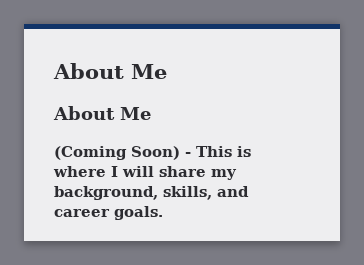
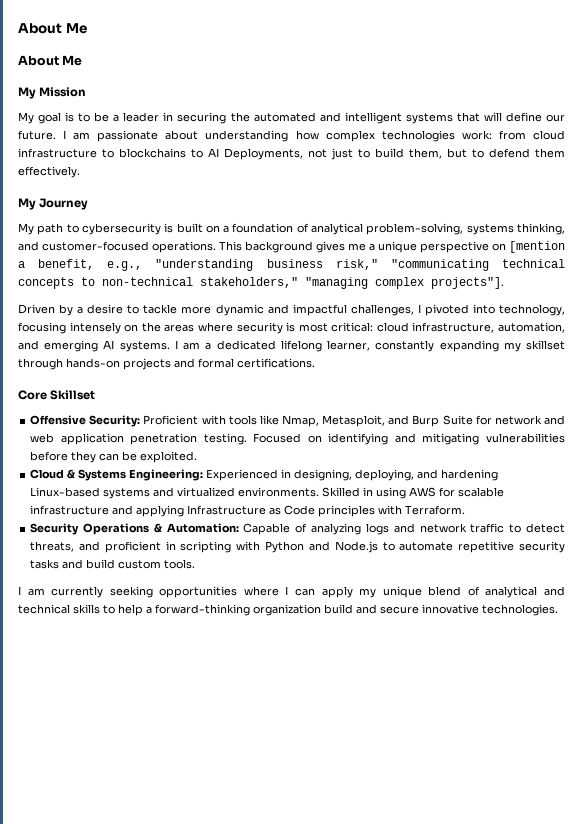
[54,146,251,160] [53,166,237,180] [54,186,249,200] [54,206,163,220] (Coming Soon) - This is where I will share my background, skills, and career goals. -> [18,87,87,99] [18,112,565,124] [18,130,565,142] [18,148,565,160] [18,166,80,178] [18,198,89,210] [18,223,566,235] [18,241,565,253] [18,259,565,271] [18,277,504,289] [18,304,565,316] [18,322,565,334] [18,340,565,352] [18,358,315,370] [18,390,96,400] [30,415,565,427] [30,433,565,445] [30,451,198,463] [30,469,499,481] [30,487,505,499] [30,505,466,517] [30,523,565,535] [30,541,565,553] [30,559,196,569] [18,586,565,598] [18,604,558,616] My Mission // My goal is to be a leader in securing the automated and intelligent systems that will define our future. I am passionate about understanding how complex technologies work: from cloud infrastructure to blockchains to AI Deployments, not just to build them, but to defend them effectively. // My Journey // My path to cybersecurity is built on a foundation of analytical problem-solving, systems thinking, and customer-focused operations. This background gives me a unique perspective on [mention a benefit, e.g., "understanding business risk," "communicating technical concepts to non-technical stakeholders," "managing complex projects"]. // Driven by a desire to tackle more dynamic and impactful challenges, I pivoted into technology, focusing intensely on the areas where security is most critical: cloud infrastructure, automation, and emerging AI systems. I am a dedicated lifelong learner, constantly expanding my skillset through hands-on projects and formal certifications. // Core Skillset // Offensive Security: Proficient with tools like Nmap, Metasploit, and Burp Suite for network and web application penetration testing. Focused on identifying and mitigating vulnerabilities before they can be exploited. // Cloud & Systems Engineering: Experienced in designing, deploying, and hardening Linux-based systems and virtualized environments. Skilled in using AWS for scalable infrastructure and applying Infrastructure as Code principles with Terraform. // Security Operations & Automation: Capable of analyzing logs and network traffic to detect threats, and proficient in scripting with Python and Node.js to automate repetitive security tasks and build custom tools. // I am currently seeking opportunities where I can apply my unique blend of analytical and technical skills to help a forward-thinking organization build and secure innovative technologies.

